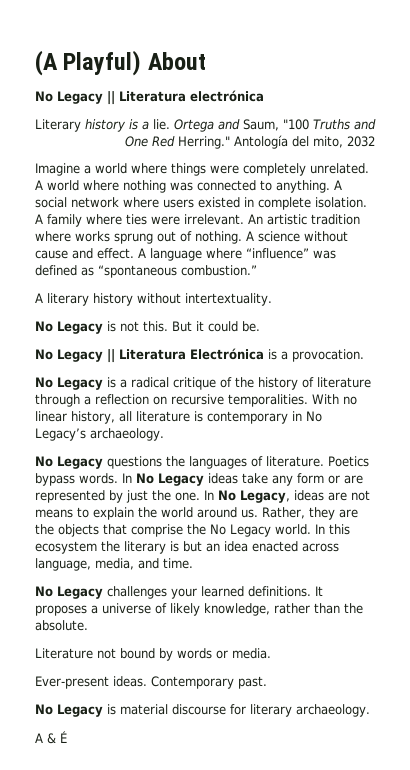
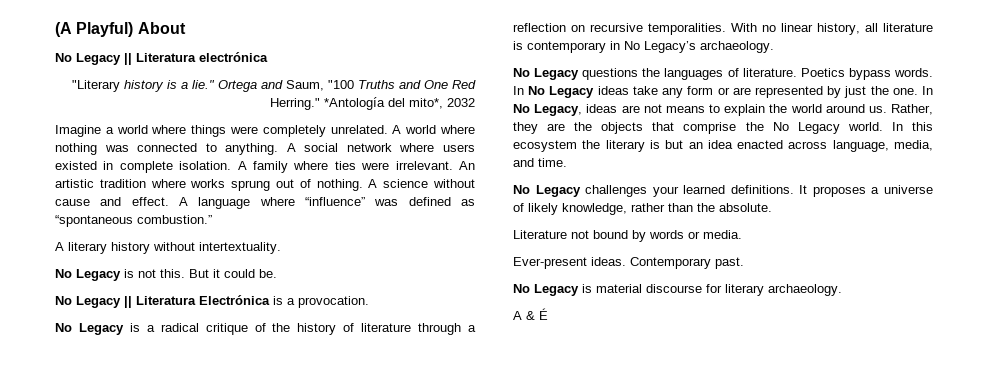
[35,119,82,132] Literary -> [72,80,120,92] "Literary
[153,119,171,130] lie. -> [192,80,215,89] lie."
[234,135,343,149] Antología del mito, -> [324,97,443,110] *Antología del mito*,

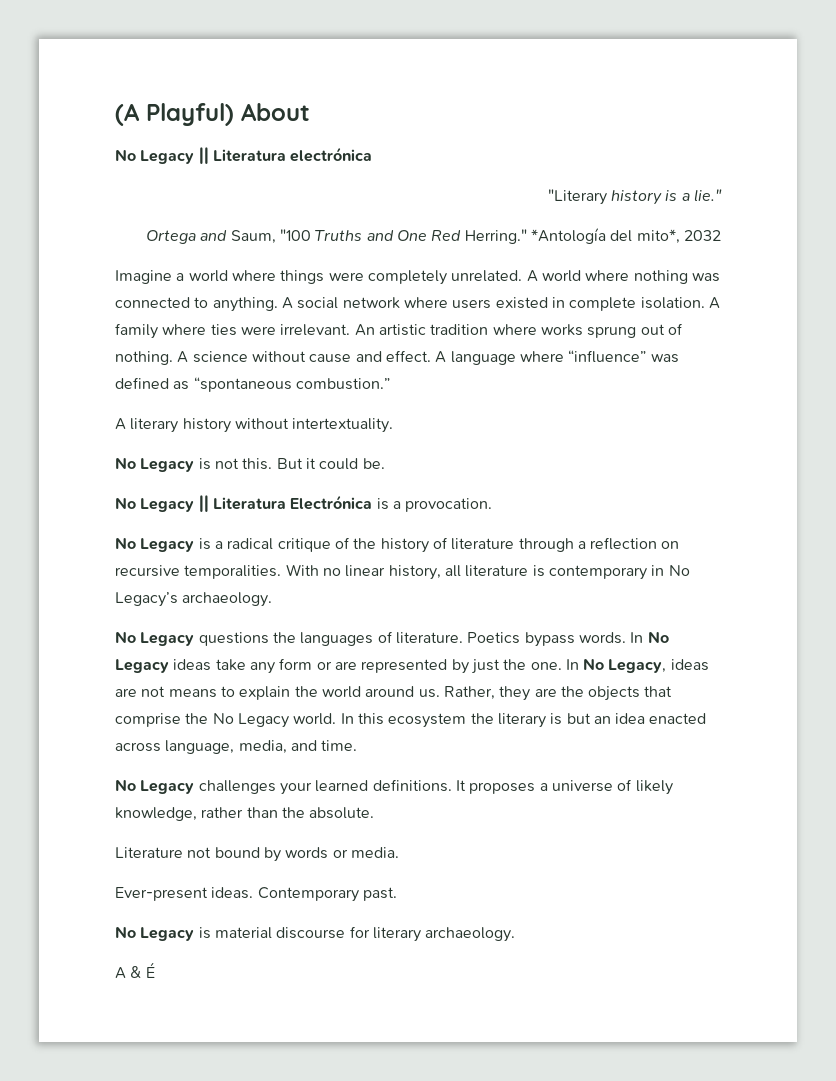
(215, 84) none -> (723, 195) //

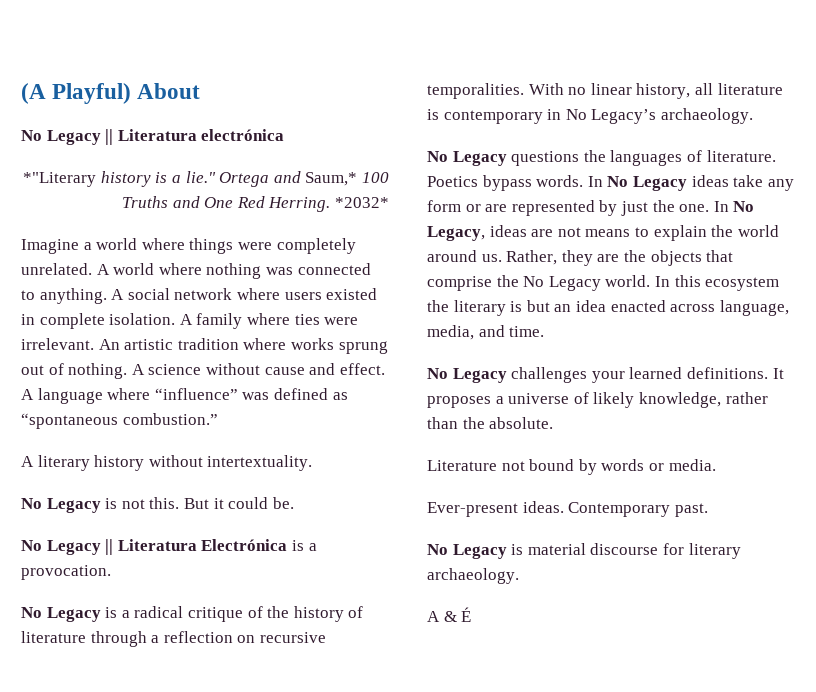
[547,189,607,205] "Literary -> [23,172,97,187] *"Literary
(723, 195) // -> (216, 177) none
[230,229,312,244] Saum, "100 -> [305,172,389,186] Saum,* 100
[464,228,721,244] Herring." *Antología del mito*, 2032 -> [268,197,389,212] Herring. *2032*

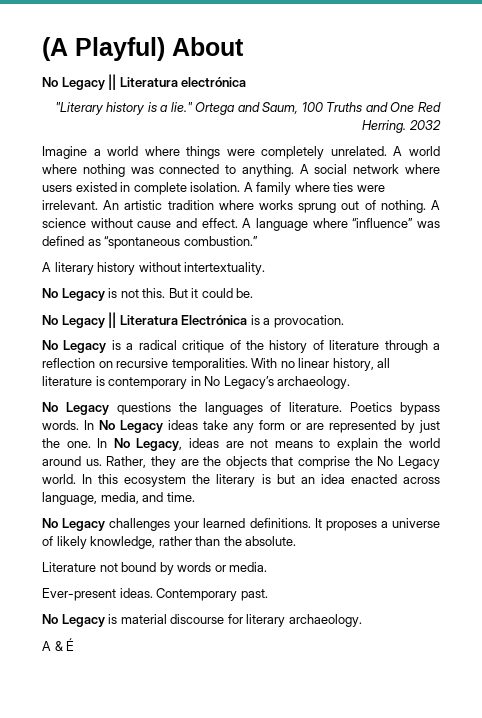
[23,172,97,187] *"Literary -> [54,102,103,115] "Literary
[305,172,358,186] Saum,* -> [262,102,299,114] Saum,
[335,197,389,208] *2032* -> [409,120,441,130] 2032

